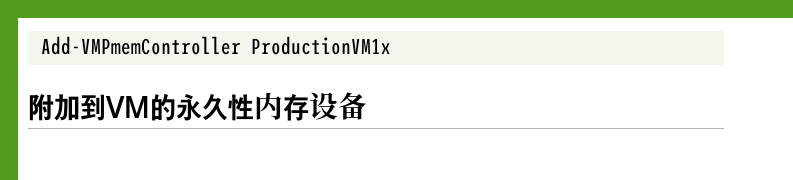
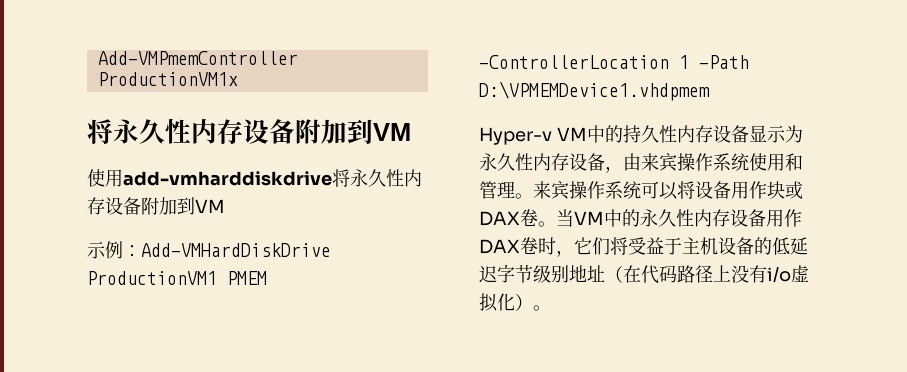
[28,92,367,121] 附加到VM的永久性内存设备 -> [87,118,411,144] [87,169,422,187] [87,197,225,215] [87,241,331,259] [87,271,267,285] [479,55,749,69] [479,81,710,101] [479,125,803,145] [479,153,803,173] [479,181,803,200] [479,209,802,227] [479,237,808,257] [479,264,809,284] [479,293,551,312] 将永久性内存设备附加到VM // 使用add-vmharddiskdrive将永久性内存设备附加到VM // 示例：Add-VMHardDiskDrive ProductionVM1 PMEM -ControllerLocation 1 -Path D:\VPMEMDevice1.vhdpmem // Hyper-v VM中的持久性内存设备显示为永久性内存设备，由来宾操作系统使用和管理。来宾操作系统可以将设备用作块或DAX卷。当VM中的永久性内存设备用作DAX卷时，它们将受益于主机设备的低延迟字节级别地址（在代码路径上没有i/o虚拟化）。

